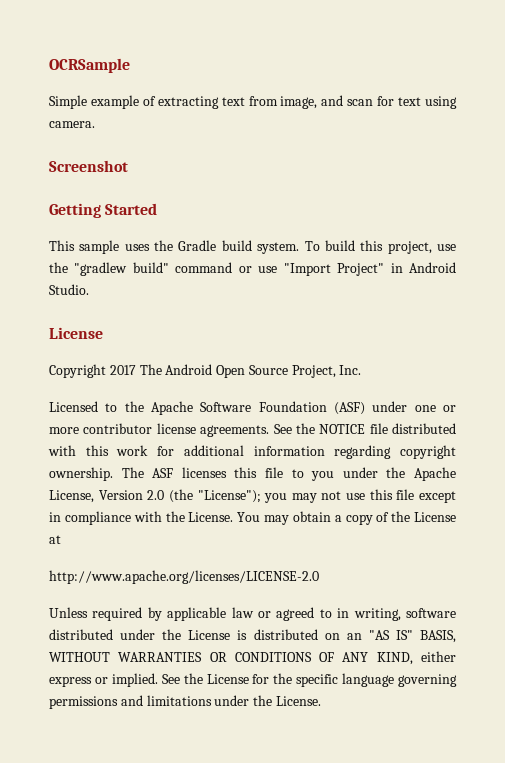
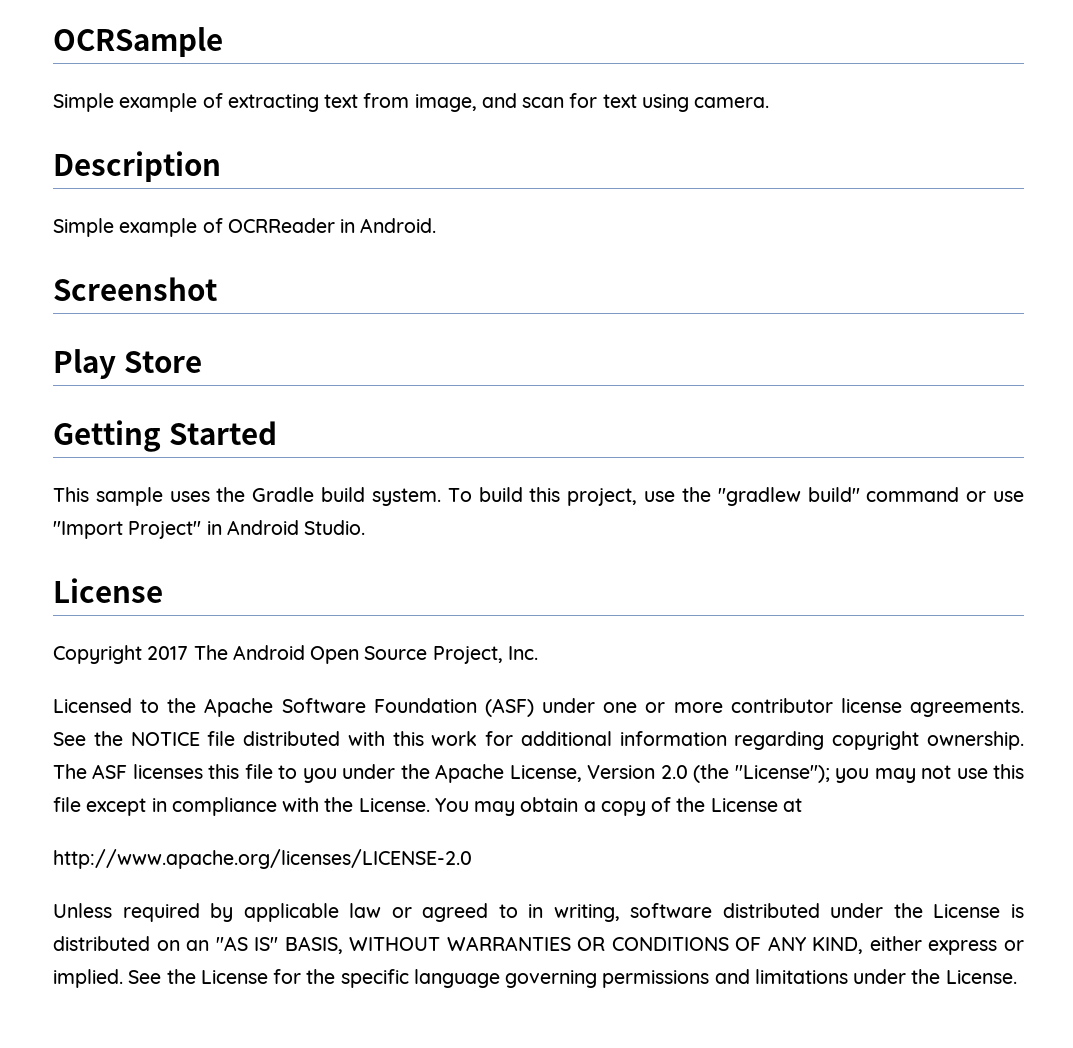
(95, 124) none -> [53,151,221,182] [53,218,437,237] // Description // Simple example of OCRReader in Android.
(128, 166) none -> [53,349,202,379] // Play Store

